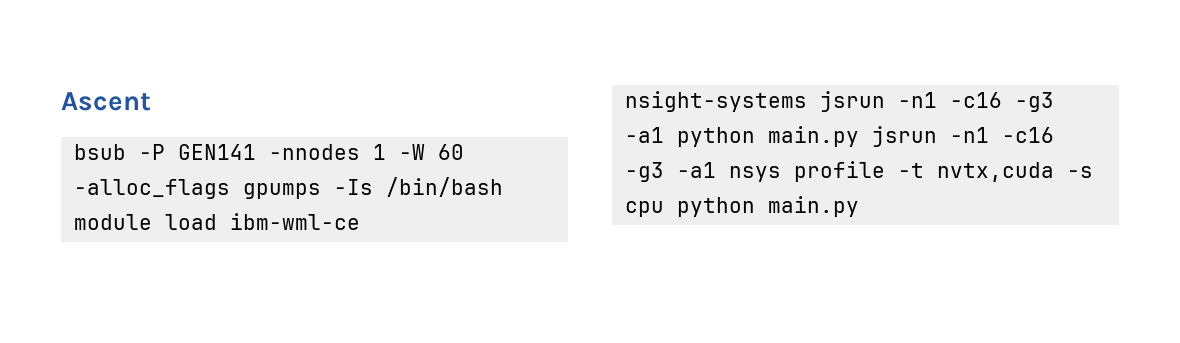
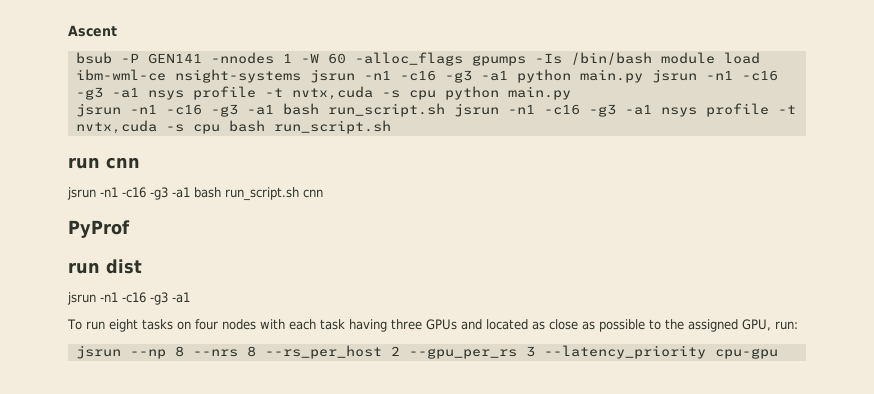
(860, 206) none -> [75,103,796,117] [75,120,391,134] [68,157,140,169] [67,187,323,201] [68,220,130,238] [68,259,142,274] [67,292,190,305] [67,319,798,332] [75,345,778,359] // jsrun -n1 -c16 -g3 -a1 bash run_script.sh jsrun -n1 -c16 -g3 -a1 nsys profile -t nvtx,cuda -s cpu bash run_script.sh // run cnn // jsrun -n1 -c16 -g3 -a1 bash run_script.sh cnn // PyProf // run dist // jsrun -n1 -c16 -g3 -a1 // To run eight tasks on four nodes with each task having three GPUs and located as close as possible to the assigned GPU, run: // jsrun --np 8 --nrs 8 --rs_per_host 2 --gpu_per_rs 3 --latency_priority cpu-gpu

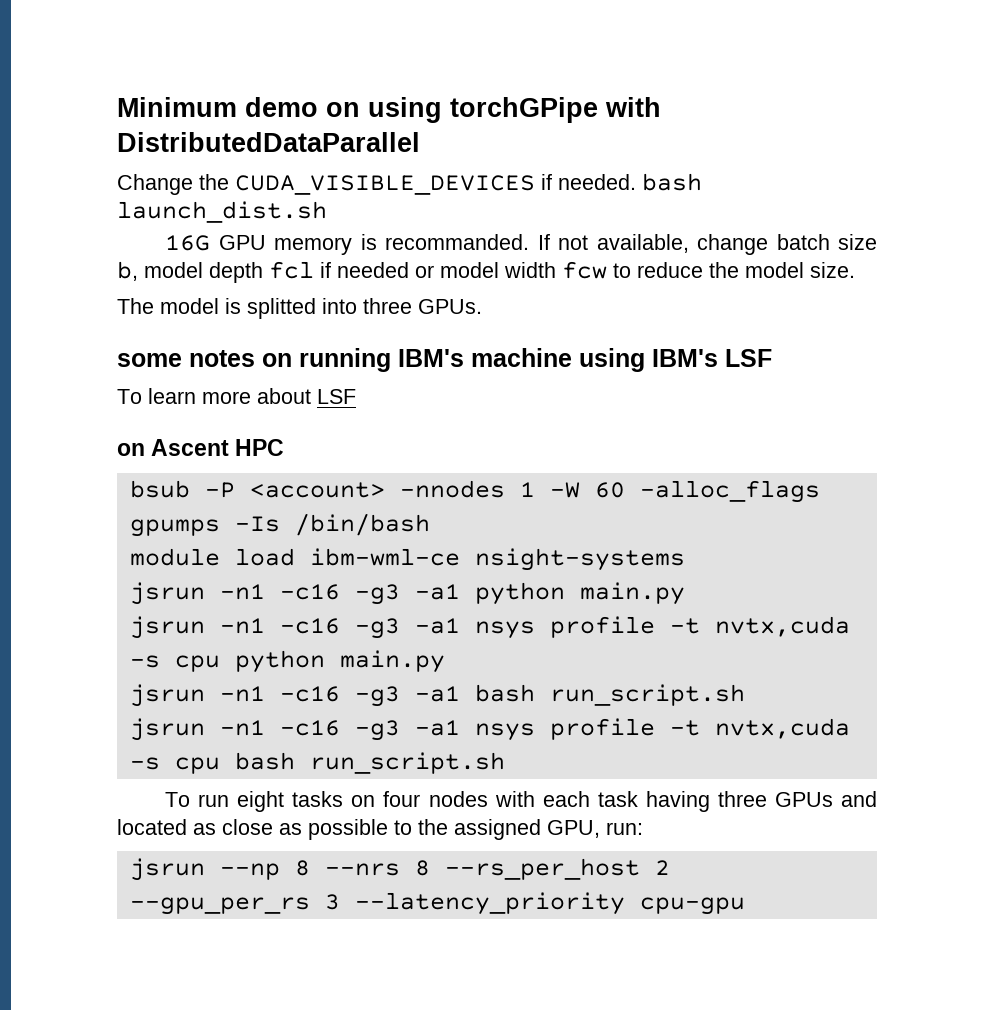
(68, 31) none -> [117,97,661,123] [117,132,420,152] [117,173,702,195] [117,201,327,223] [165,234,878,255] [117,261,855,283] [117,298,482,319] [117,348,772,372] [117,388,356,404] [117,443,145,456] Minimum demo on using torchGPipe with DistributedDataParallel // Change the CUDA_VISIBLE_DEVICES if needed. bash launch_dist.sh // 16G GPU memory is recommanded. If not available, change batch size b, model depth fcl if needed or model width fcw to reduce the model size. // The model is splitted into three GPUs. // some notes on running IBM's machine using IBM's LSF // To learn more about LSF // on
(117, 31) none -> [235,439,285,456] HPC
[147,53,202,64] GEN141 -> [249,482,385,498] <account>
(652, 58) none -> (430, 524) //
(301, 76) none -> (685, 559) //
(643, 76) none -> (685, 593) //
(445, 110) none -> (745, 695) //
[68,157,140,169] [67,187,323,201] [68,220,130,238] [68,259,142,274] [67,292,190,305] // run cnn // jsrun -n1 -c16 -g3 -a1 bash run_script.sh cnn // PyProf // run dist // jsrun -n1 -c16 -g3 -a1 -> (505, 763) none

